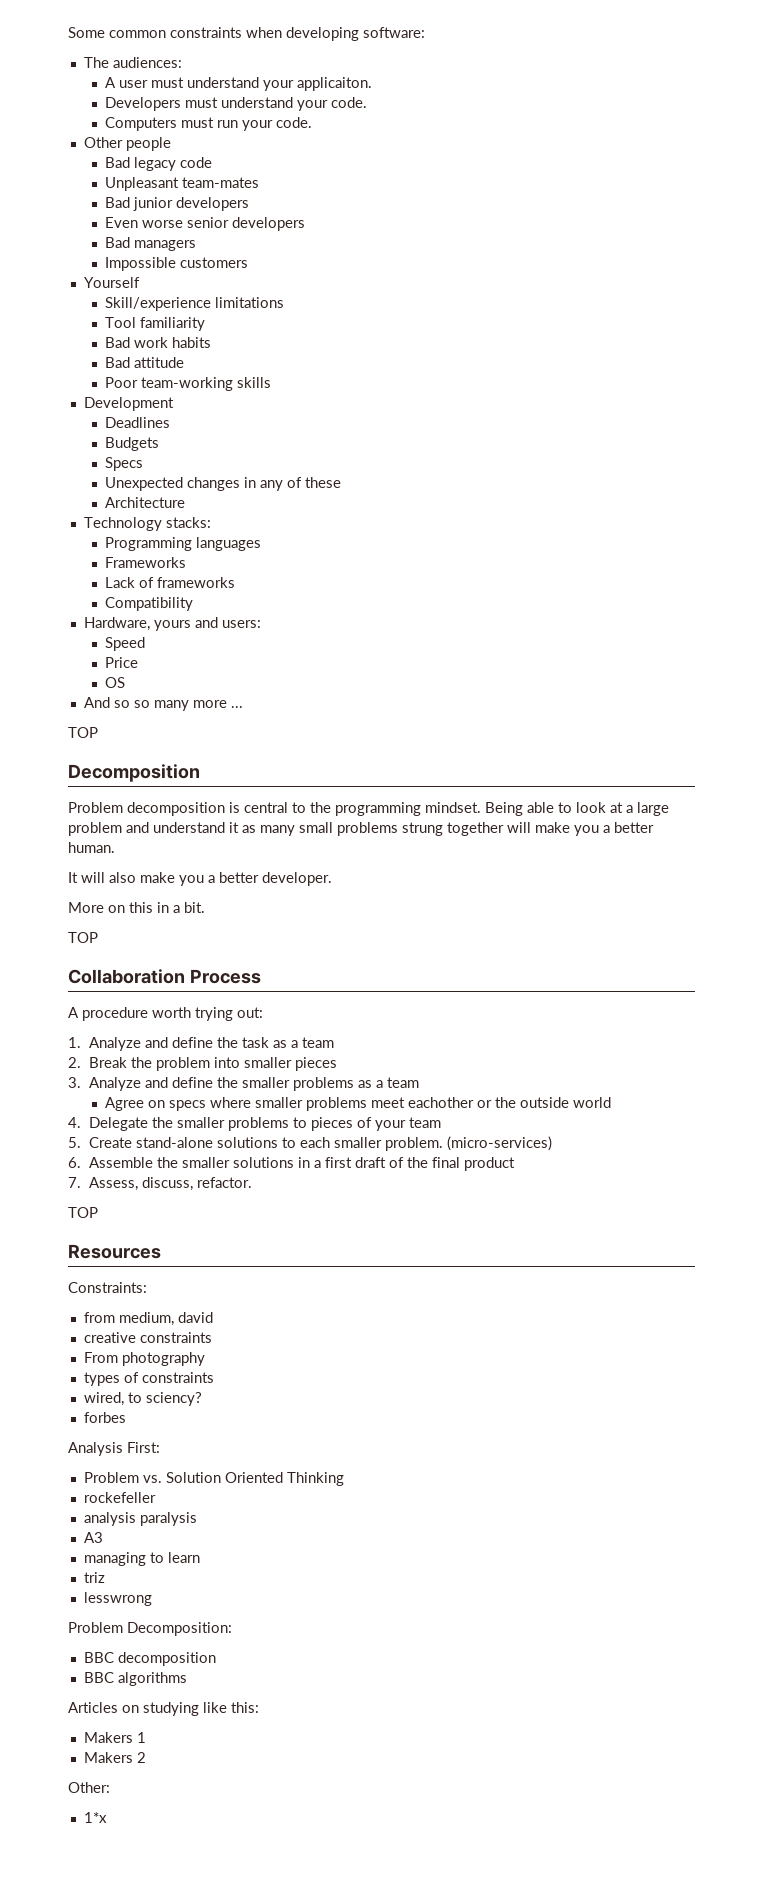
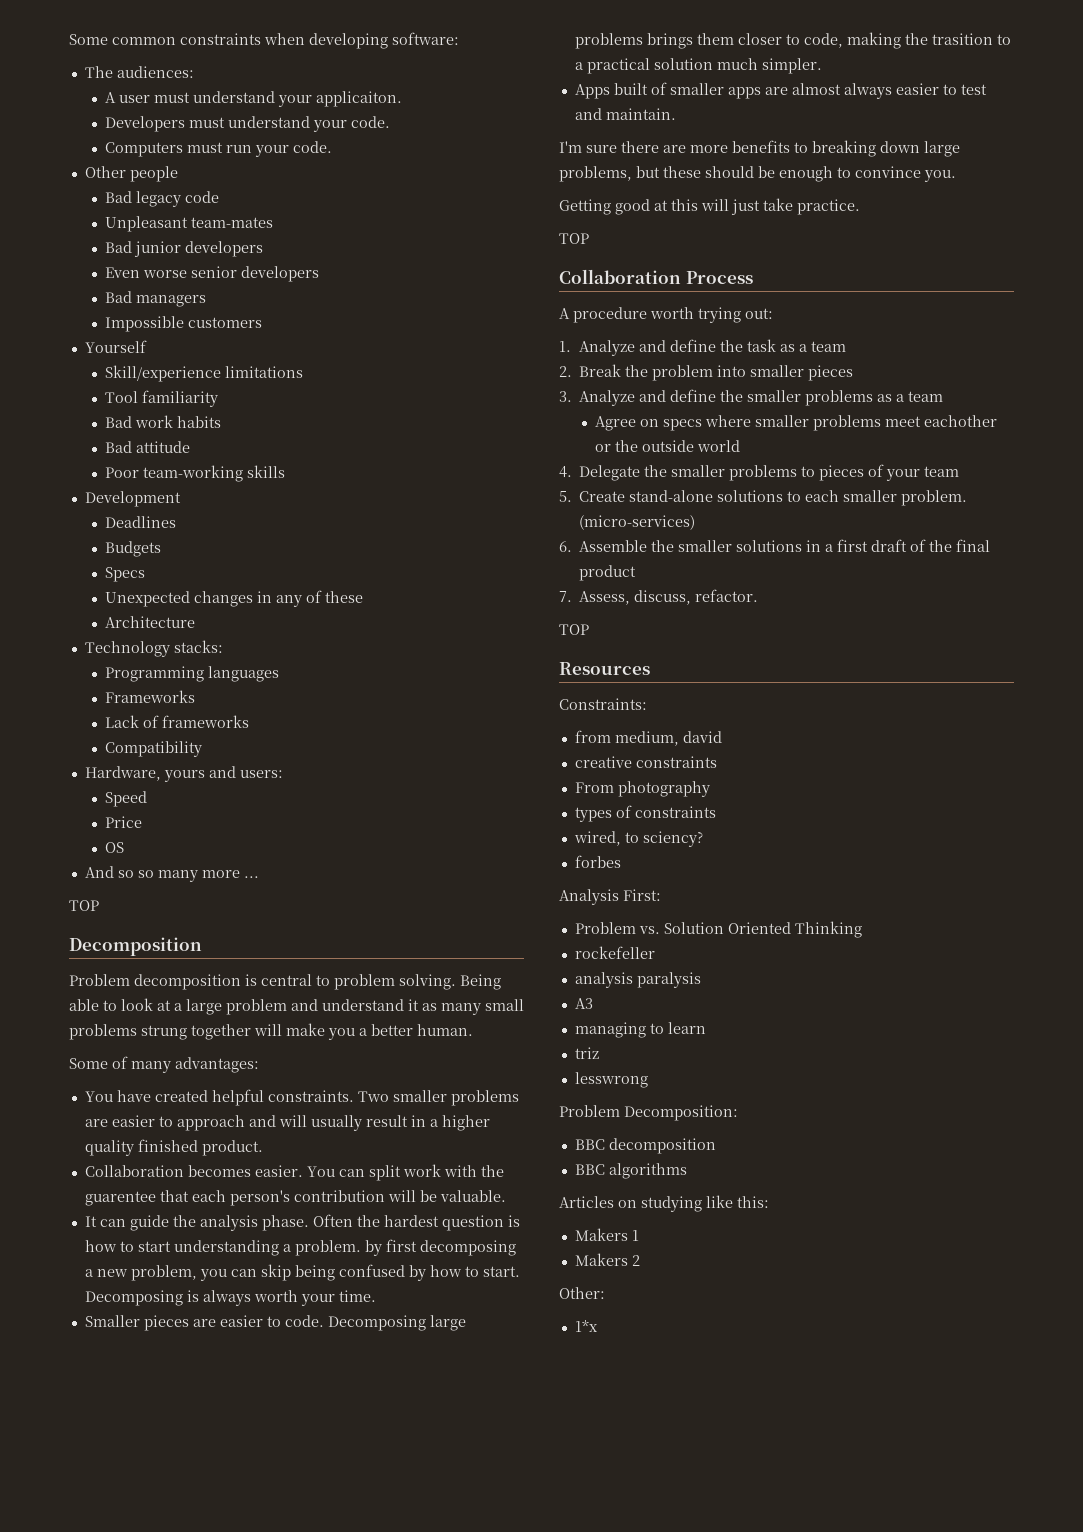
[310,802,481,816] the programming mindset. -> [334,974,456,990] problem solving.
[68,872,332,886] [68,902,205,913] It will also make you a better developer. // More on this in a bit. -> [69,1056,259,1073] [84,1089,519,1106] [84,1115,490,1131] [84,1139,263,1156] [84,1164,504,1181] [84,1190,506,1206] [84,1214,520,1231] [84,1239,516,1256] [84,1264,520,1281] [84,1290,376,1306] [84,1315,466,1331] [574,32,1011,49] [574,58,822,74] [574,82,987,99] [574,108,676,120] [559,140,960,157] [559,166,956,182] [559,198,860,215] Some of many advantages: // You have created helpful constraints. Two smaller problems are easier to approach and will usually result in a higher quality finished product. // Collaboration becomes easier. You can split work with the guarentee that each person's contribution will be valuable. // It can guide the analysis phase. Often the hardest question is how to start understanding a problem. by first decomposing a new problem, you can skip being confused by how to start. Decomposing is always worth your time. // Smaller pieces are easier to code. Decomposing large problems brings them closer to code, making the trasition to a practical solution much simpler. // Apps built of smaller apps are almost always easier to test and maintain. // I'm sure there are more benefits to breaking down large problems, but these should be enough to convince you. // Getting good at this will just take practice.

